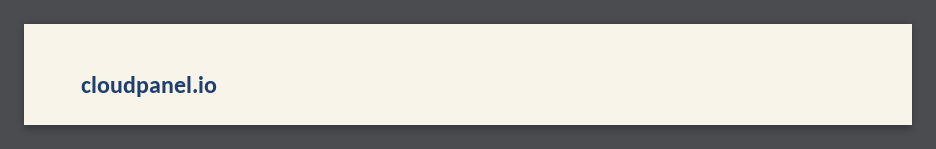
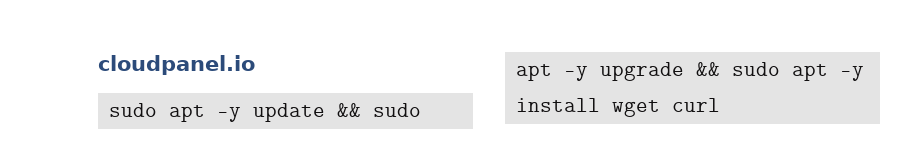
(217, 86) none -> [108,103,421,122] [515,62,864,81] [515,98,720,117] // sudo apt -y update && sudo apt -y upgrade && sudo apt -y install wget curl

